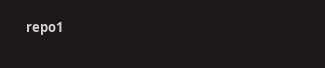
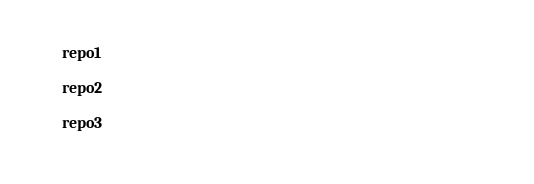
(63, 28) none -> [62,82,102,96] [62,117,102,131] // repo2 // repo3

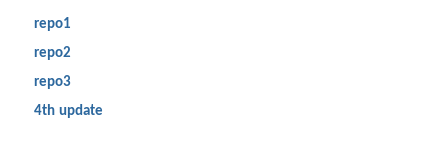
(102, 124) none -> [34,104,103,118] // 4th update

